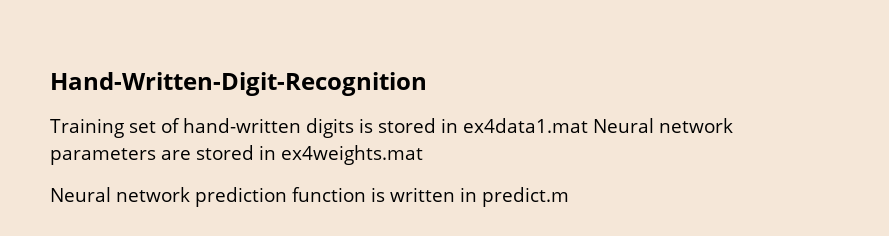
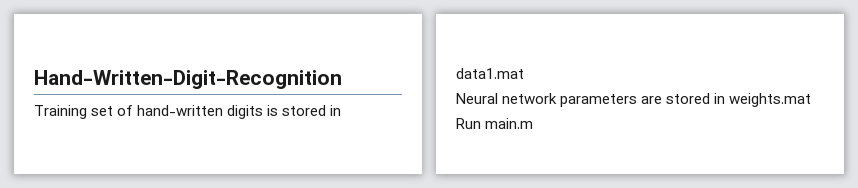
[462,118,588,133] ex4data1.mat -> [456,68,524,79] data1.mat //
[281,145,423,165] [50,187,569,207] ex4weights.mat // Neural network prediction function is written in predict.m -> [729,93,812,107] [456,118,534,129] weights.mat // Run main.m

